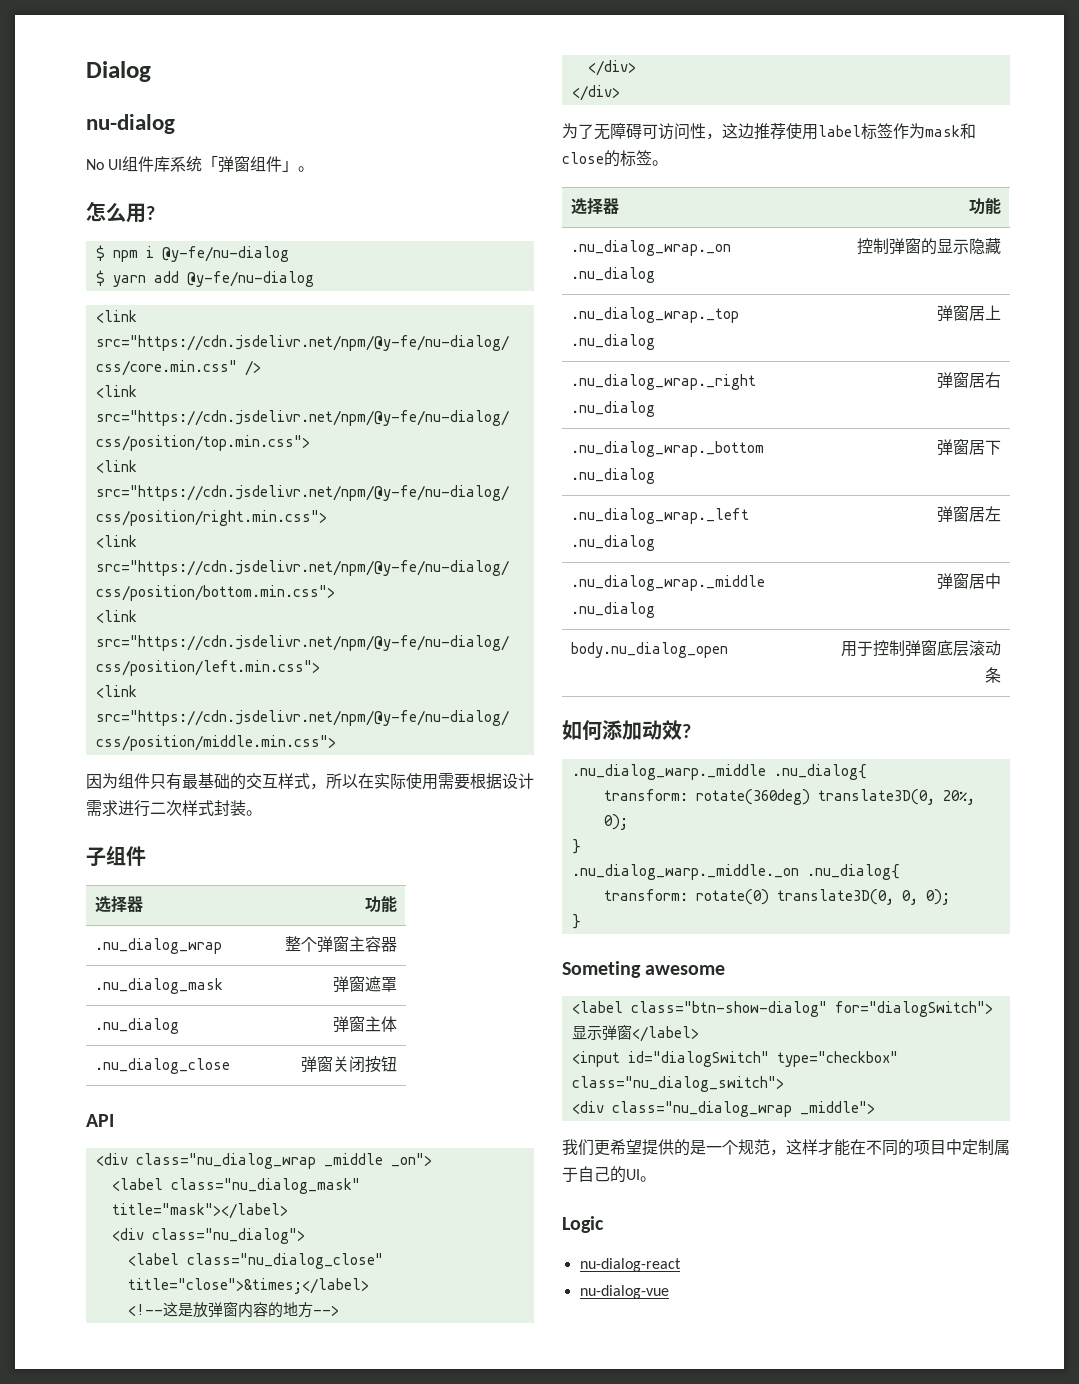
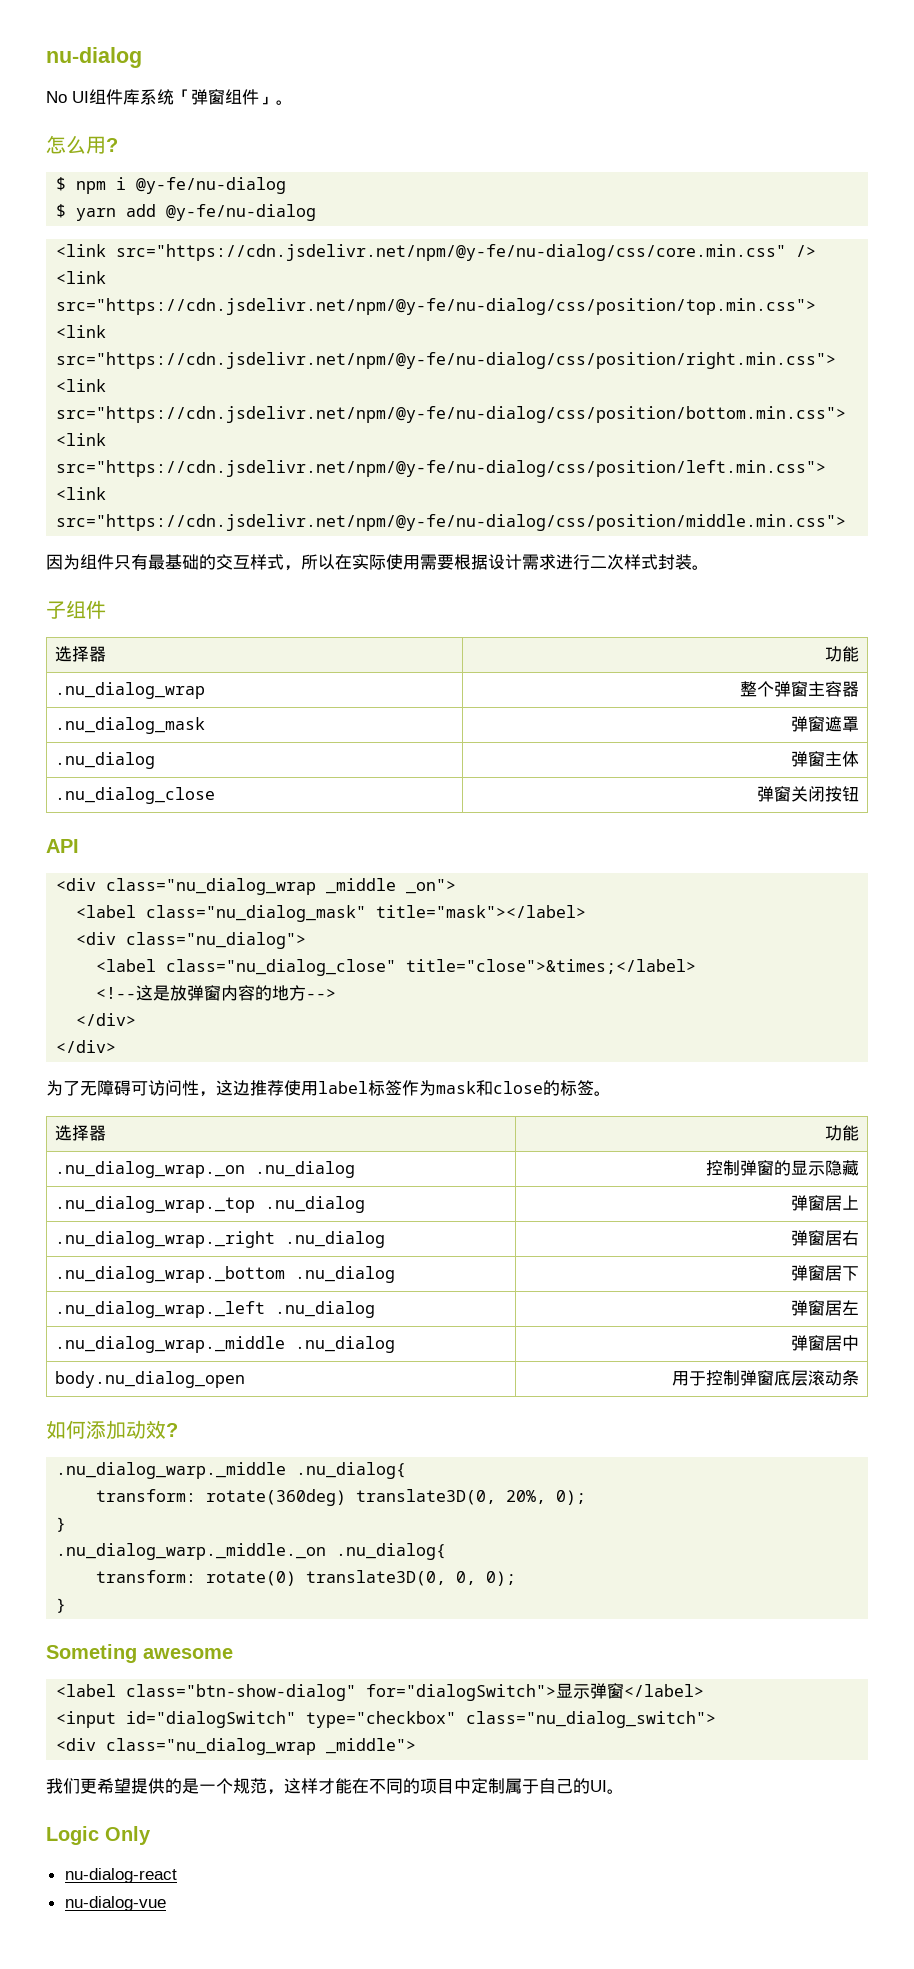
[86,61,151,82] Dialog // -> (46, 57) none
(604, 1224) none -> [105,1826,151,1845] Only

